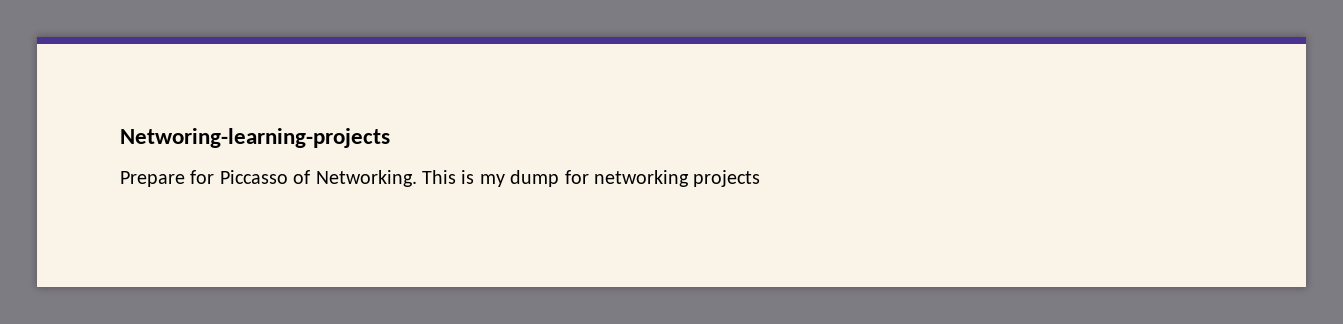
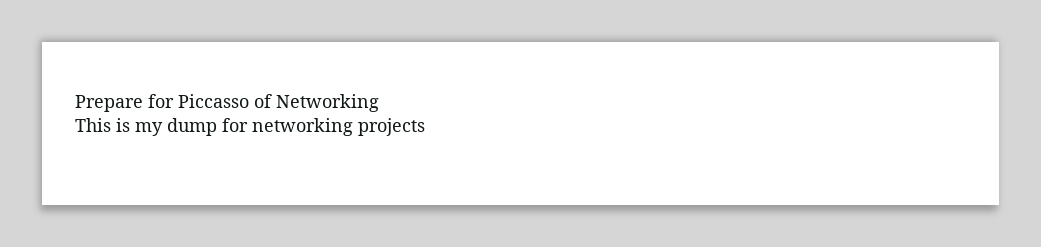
[120,128,390,148] Networing-learning-projects // -> (75, 103) none
[315,170,417,187] Networking. -> [276,94,379,112] Networking //

